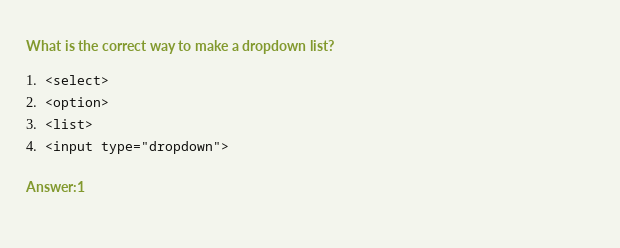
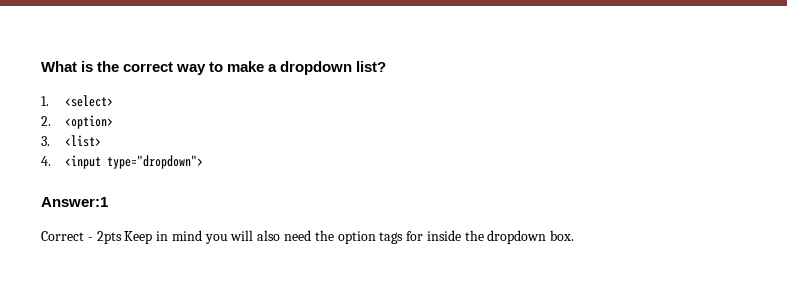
(85, 186) none -> [41,230,575,244] // Correct - 2pts Keep in mind you will also need the option tags for inside the dropdown box.

